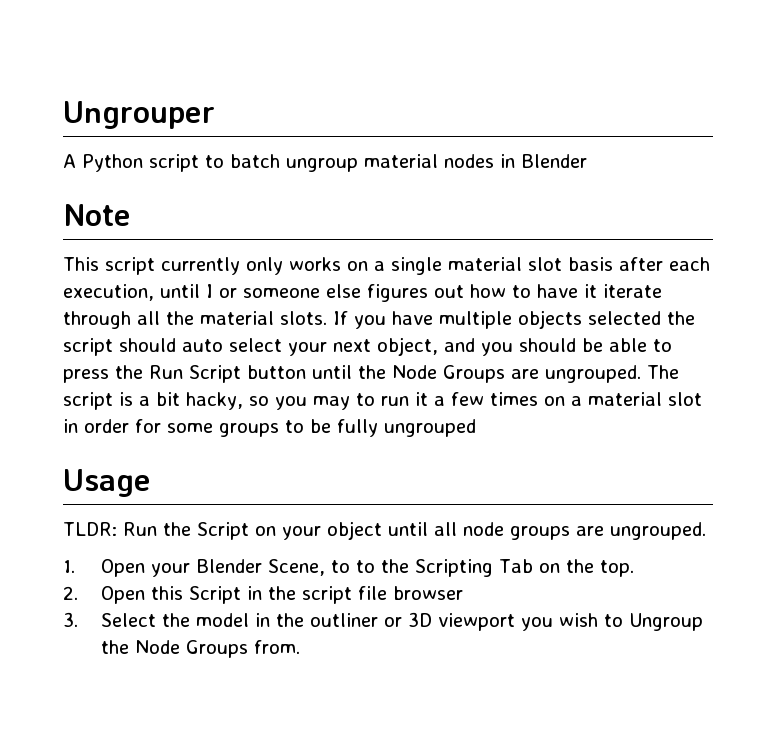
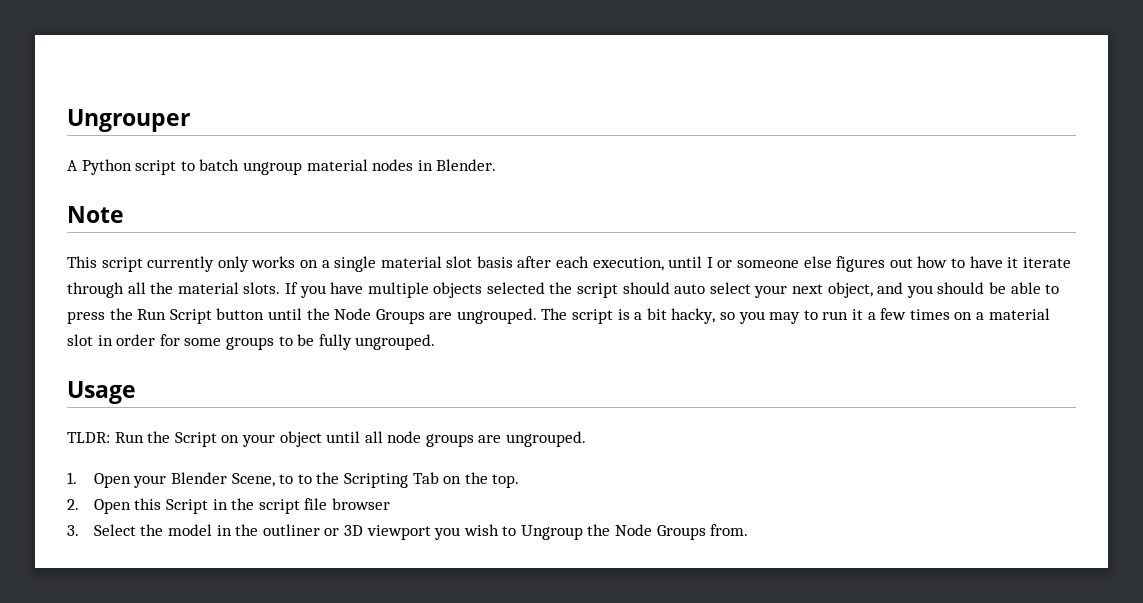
[521,154,587,168] Blender -> [436,159,497,171] Blender.
[384,419,476,437] ungrouped -> [355,334,436,350] ungrouped.

